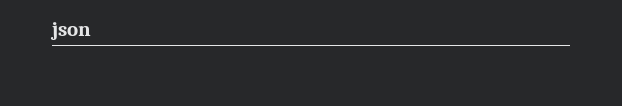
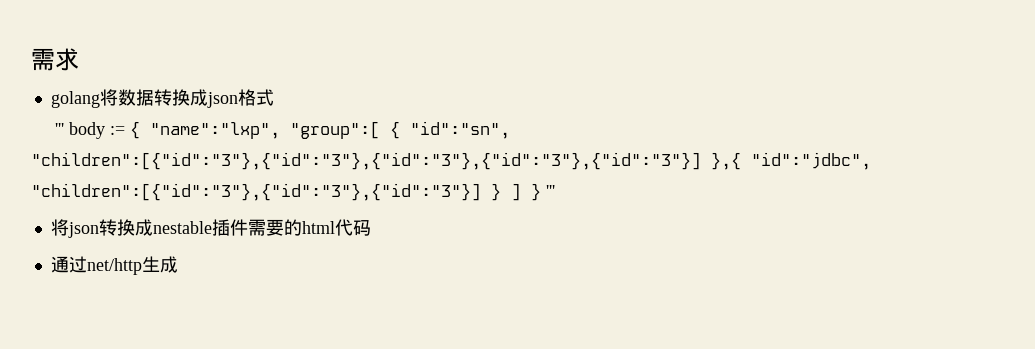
[50,22,91,40] json -> [31,48,79,71] [50,89,274,108] [55,121,511,139] [31,152,871,170] [31,183,555,201] [50,219,371,238] [50,256,178,275] 需求 // golang将数据转换成json格式 // ''' body := { "name":"lxp", "group":[ { "id":"sn", "children":[{"id":"3"},{"id":"3"},{"id":"3"},{"id":"3"},{"id":"3"}] },{ "id":"jdbc", "children":[{"id":"3"},{"id":"3"},{"id":"3"}] } ] } ''' // 将json转换成nestable插件需要的html代码 // 通过net/http生成

